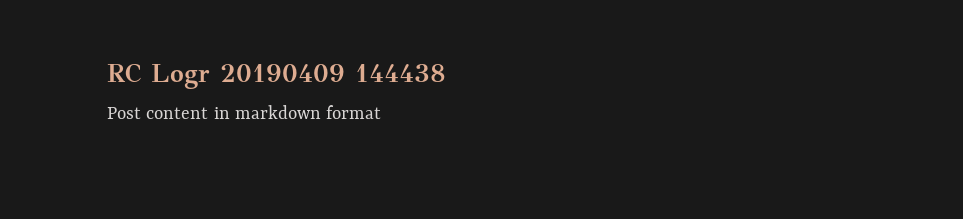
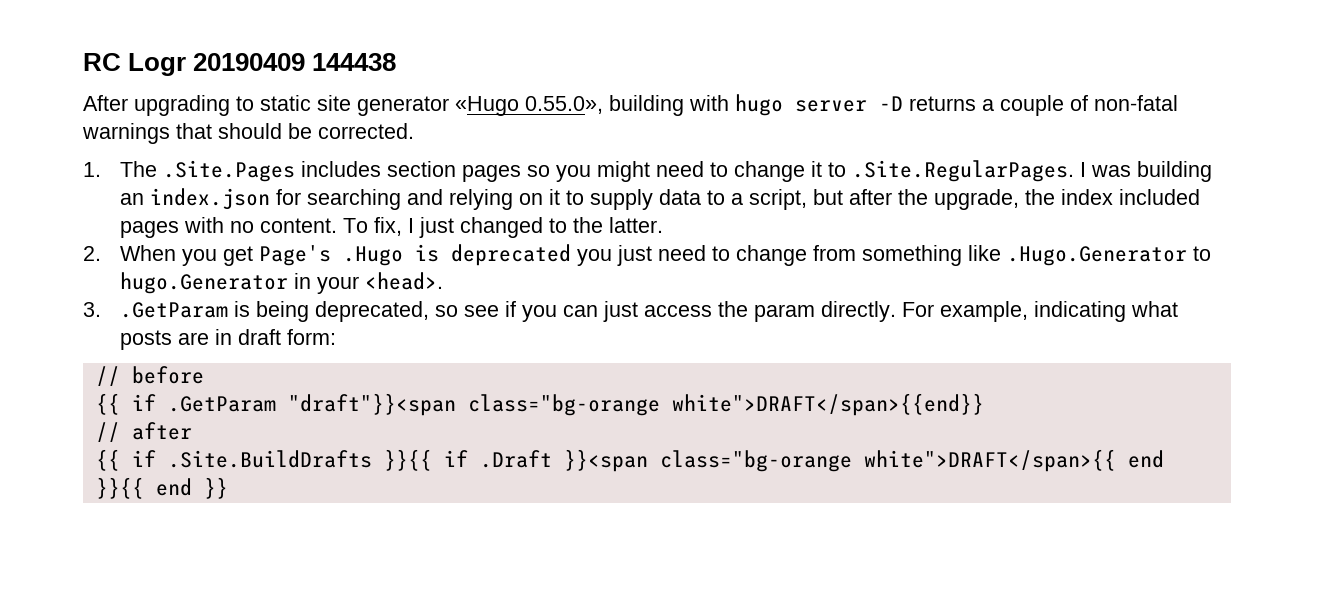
[107,105,382,119] Post content in markdown format -> [83,94,1178,116] [82,123,414,144] [83,160,1213,182] [120,188,1201,210] [120,217,664,238] [83,244,1212,266] [120,272,444,294] [83,301,1179,322] [120,329,337,350] [95,366,204,386] [95,393,984,416] [95,422,192,442] [95,449,1164,472] [95,477,228,499] After upgrading to static site generator «Hugo 0.55.0», building with hugo server -D returns a couple of non-fatal warnings that should be corrected. // 1. The .Site.Pages includes section pages so you might need to change it to .Site.RegularPages. I was building an index.json for searching and relying on it to supply data to a script, but after the upgrade, the index included pages with no content. To fix, I just changed to the latter. // 2. When you get Page's .Hugo is deprecated you just need to change from something like .Hugo.Generator to hugo.Generator in your <head>. // 3. .GetParam is being deprecated, so see if you can just access the param directly. For example, indicating what posts are in draft form: // // before // {{ if .GetParam "draft"}}<span class="bg-orange white">DRAFT</span>{{end}} // // after // {{ if .Site.BuildDrafts }}{{ if .Draft }}<span class="bg-orange white">DRAFT</span>{{ end }}{{ end }}

